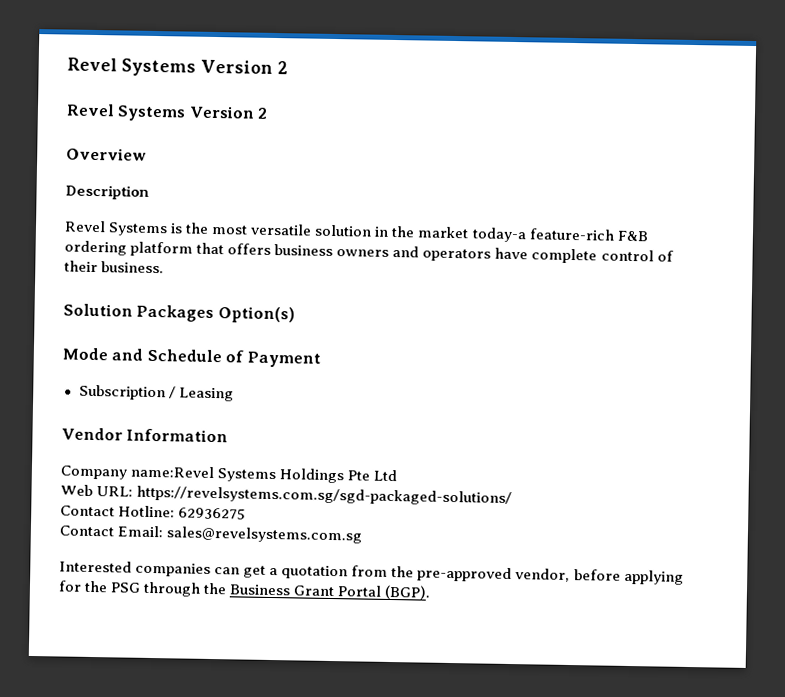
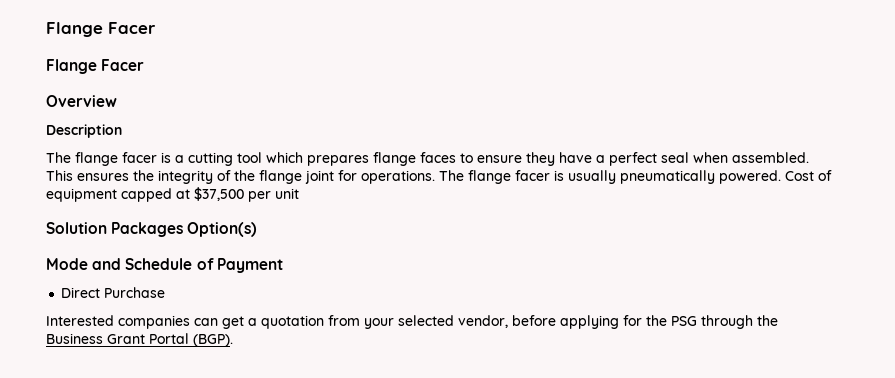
[67,57,288,77] [66,103,269,122] [66,147,147,161] [65,184,149,200] [64,220,649,243] [64,240,674,264] [64,260,165,274] Revel Systems Version 2 // Revel Systems Version 2 // Overview // Description // Revel Systems is the most versatile solution in the market today-a feature-rich F&B ordering platform that offers business owners and operators have complete control of their business. -> [46,22,156,37] [46,59,145,74] [46,95,117,107] [46,124,122,138] [46,152,809,166] [46,170,832,184] [46,187,299,202] Flange Facer // Flange Facer // Overview // Description // The flange facer is a cutting tool which prepares flange faces to ensure they have a perfect seal when assembled. This ensures the integrity of the flange joint for operations. The flange facer is usually pneumatically powered. Cost of equipment capped at $37,500 per unit
[78,384,234,402] [61,427,229,443] [60,465,398,484] [60,484,513,507] [60,505,247,520] [59,525,363,544] Subscription / Leasing // Vendor Information // Company name:Revel Systems Holdings Pte Ltd // Web URL: https://revelsystems.com.sg/sgd-packaged-solutions/ // Contact Hotline: 62936275 // Contact Email: sales@revelsystems.com.sg -> [61,287,166,298] Direct Purchase
[391,566,513,583] the pre-approved -> [364,315,454,329] your selected

